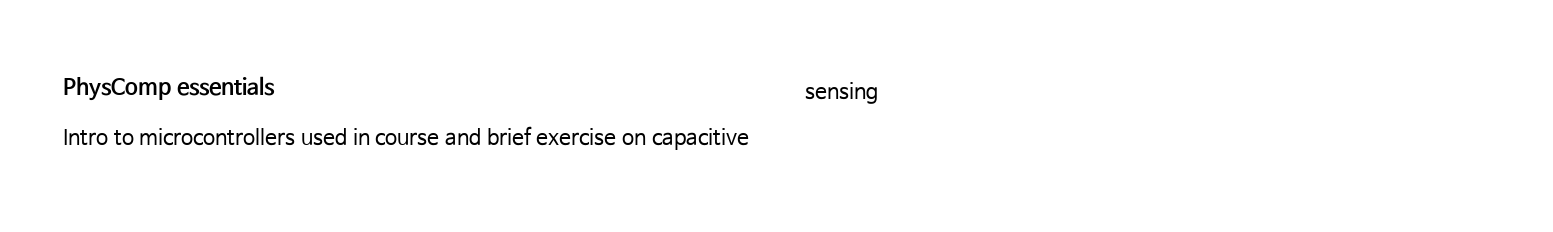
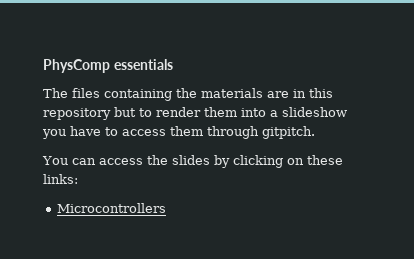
[63,126,749,150] [805,82,878,104] Intro to microcontrollers used in course and brief exercise on capacitive sensing -> [43,88,333,101] [43,107,347,120] [42,126,315,139] [42,155,343,168] [43,174,78,184] [56,203,166,213] The files containing the materials are in this repository but to render them into a slideshow you have to access them through gitpitch. // You can access the slides by clicking on these links: // Microcontrollers

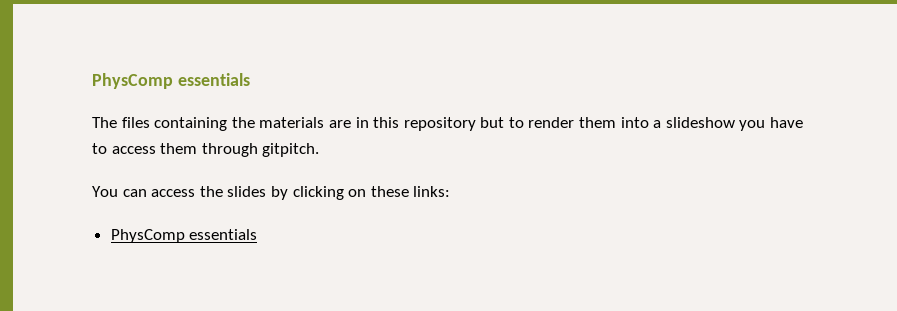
[56,203,166,213] Microcontrollers -> [110,229,258,243] PhysComp essentials

